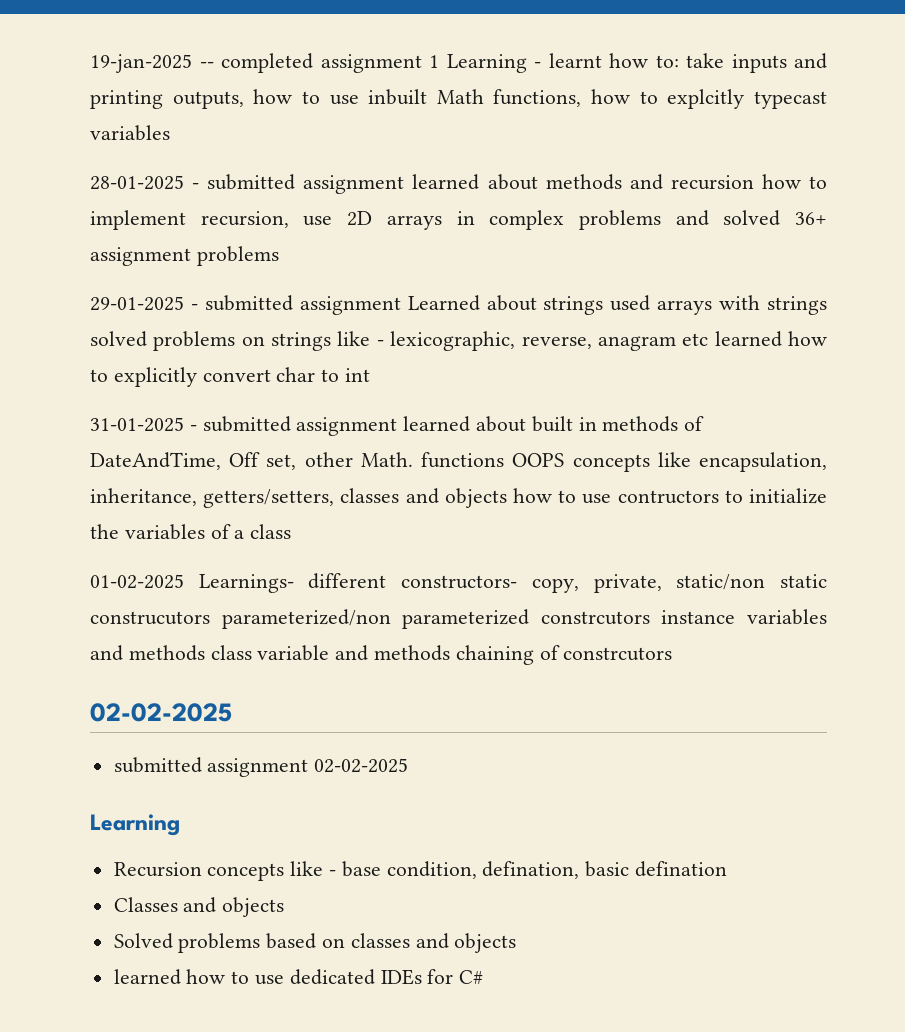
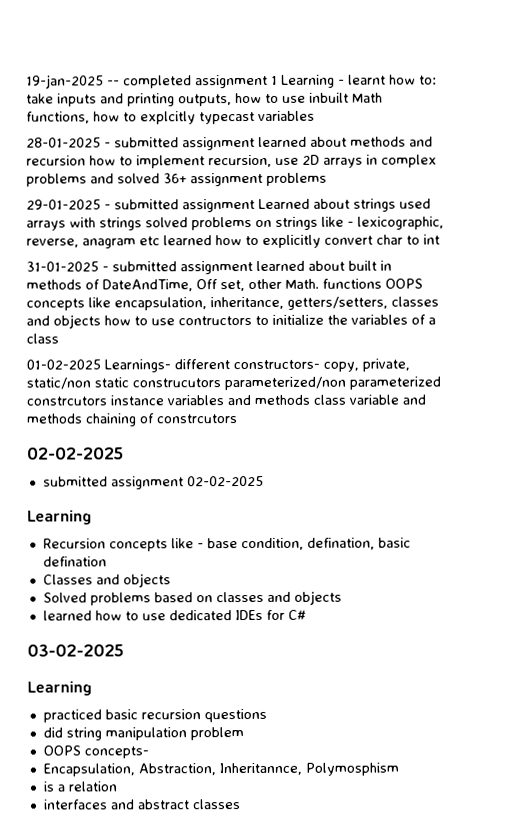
(484, 977) none -> [27,644,124,657] [27,681,92,696] [42,708,267,723] [42,727,244,741] [42,745,149,759] [42,762,399,777] [42,781,117,792] [42,799,241,810] // 03-02-2025 // Learning // practiced basic recursion questions // did string manipulation problem // OOPS concepts- // Encapsulation, Abstraction, Inheritannce, Polymosphism // is a relation // interfaces and abstract classes

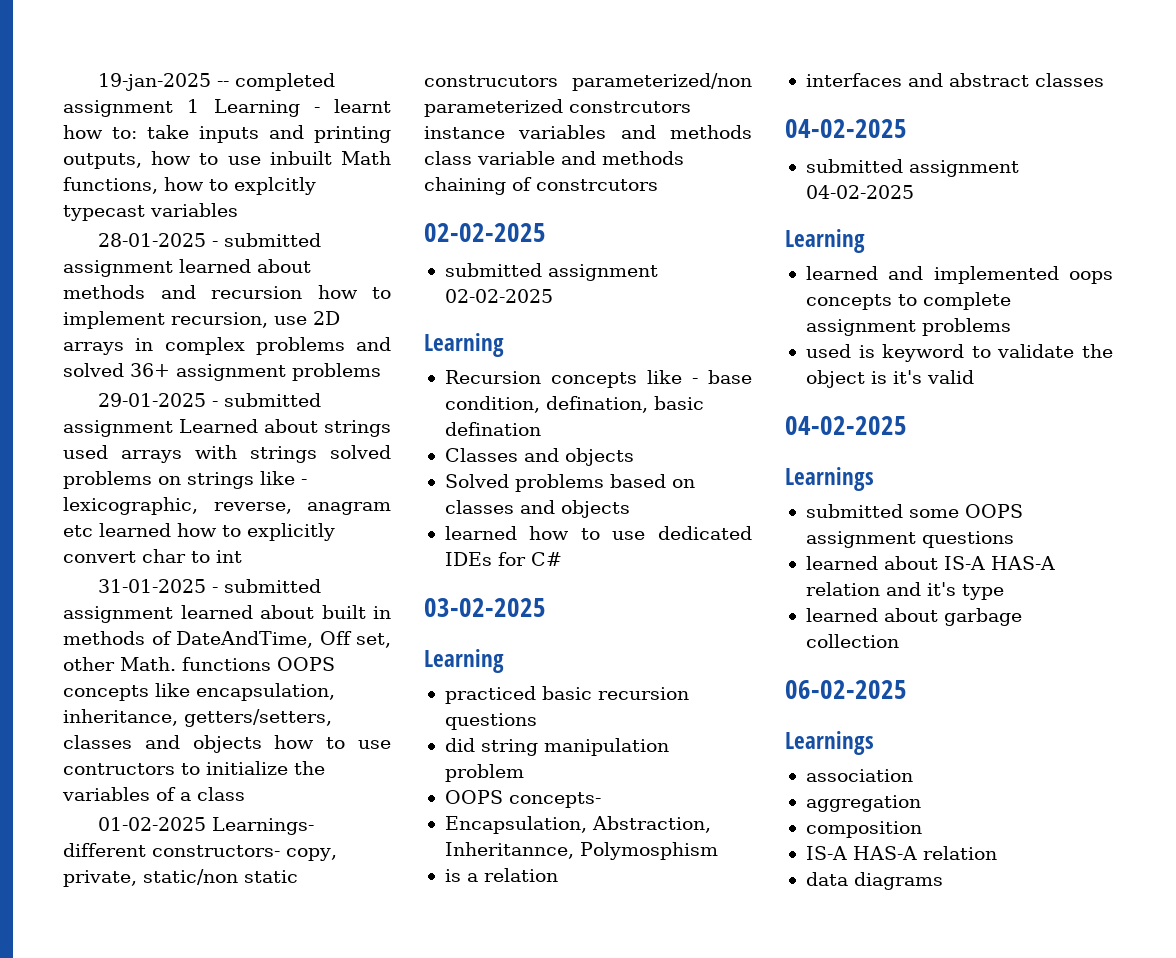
(241, 804) none -> [785,119,907,138] [805,159,1019,177] [805,185,914,199] [785,229,865,253] [805,266,1113,284] [805,292,1011,310] [805,318,1011,336] [805,344,1113,362] [805,370,974,388] [785,416,907,435] [785,467,874,491] [805,504,1023,518] [805,531,1014,548] [805,556,1055,570] [805,582,1004,600] [805,608,1022,626] [805,634,899,648] [785,680,907,699] [785,731,874,755] [805,769,913,782] [805,795,921,812] [805,821,922,838] [805,846,997,860] [805,872,943,890] // 04-02-2025 // submitted assignment 04-02-2025 // Learning // learned and implemented oops concepts to complete assignment problems // used is keyword to validate the object is it's valid // 04-02-2025 // Learnings // submitted some OOPS assignment questions // learned about IS-A HAS-A relation and it's type // learned about garbage collection // 06-02-2025 // Learnings // association // aggregation // composition // IS-A HAS-A relation // data diagrams

